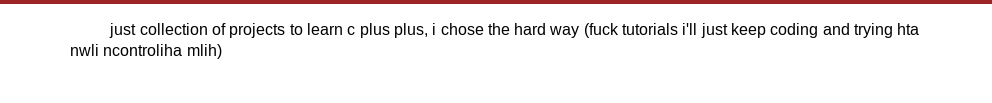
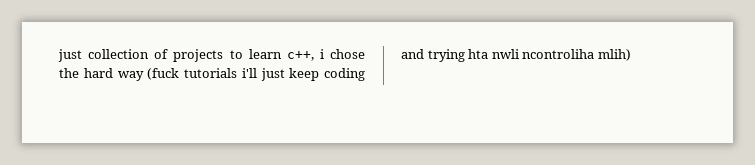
[347,23,428,38] c plus plus, -> [286,51,314,61] c++,

